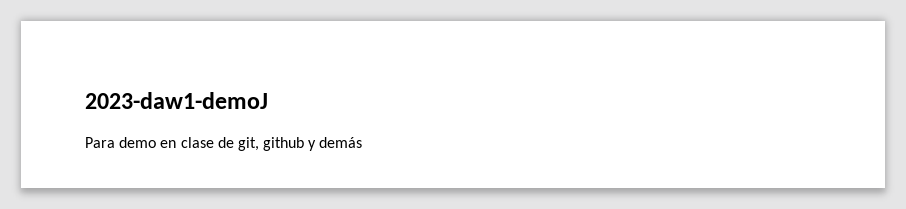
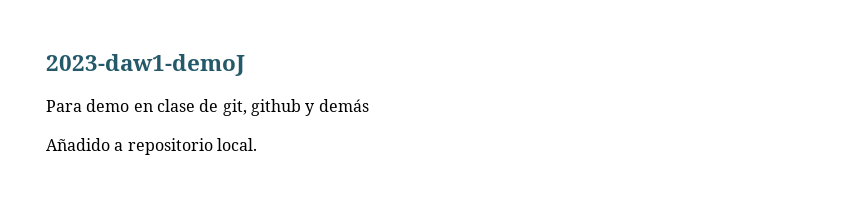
(363, 142) none -> [46,138,257,155] // Añadido a repositorio local.

